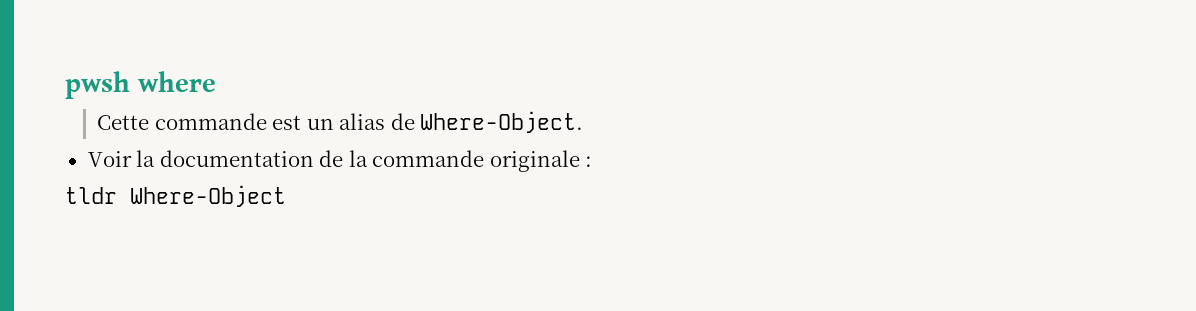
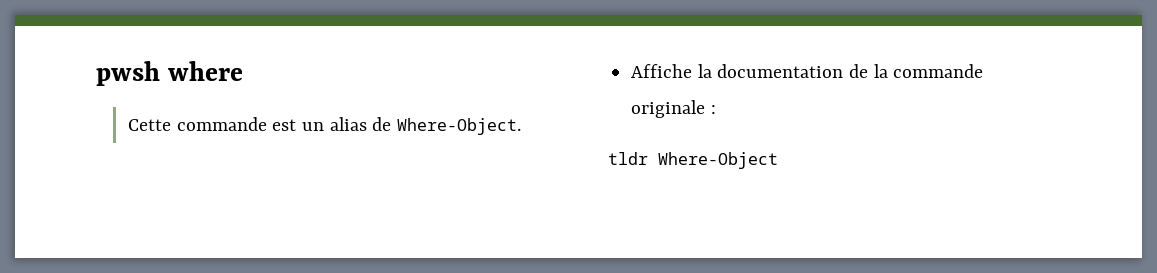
[87,151,132,167] Voir -> [631,64,693,78] Affiche

